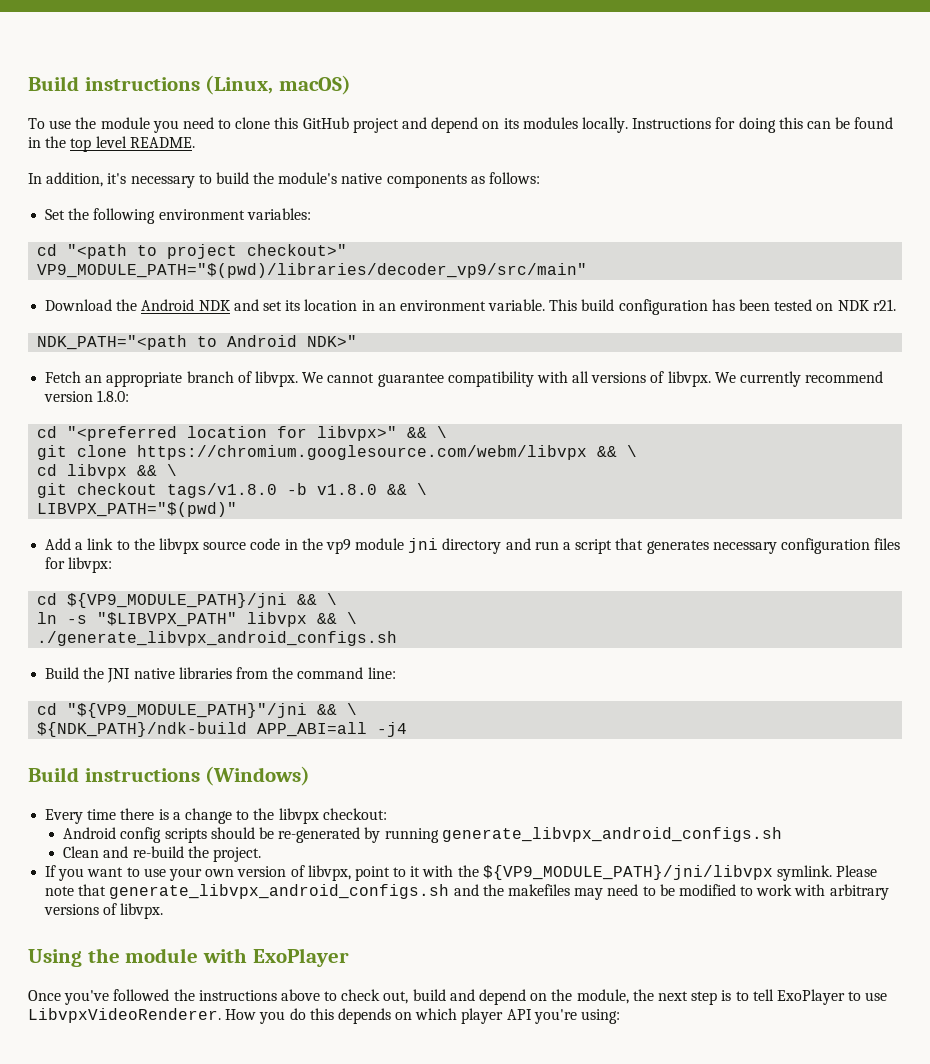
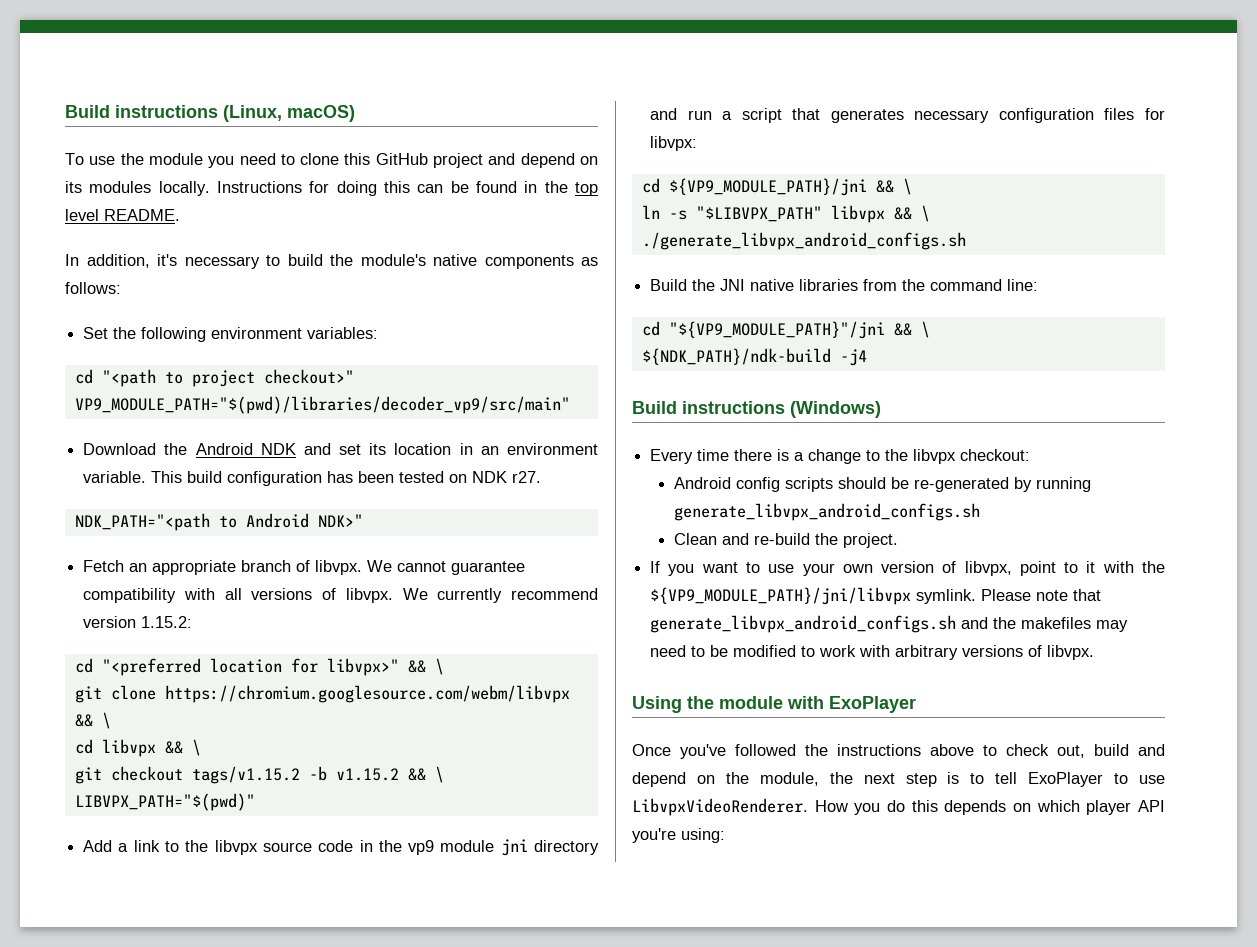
[872,299,896,311] r21. -> [512,471,542,483] r27.
[97,390,130,402] 1.8.0: -> [141,616,193,628] 1.15.2:
[167,483,378,498] tags/v1.8.0 -b v1.8.0 -> [191,766,399,784] tags/v1.15.2 -b v1.15.2
[257,722,368,737] APP_ABI=all -> (831, 356) none

